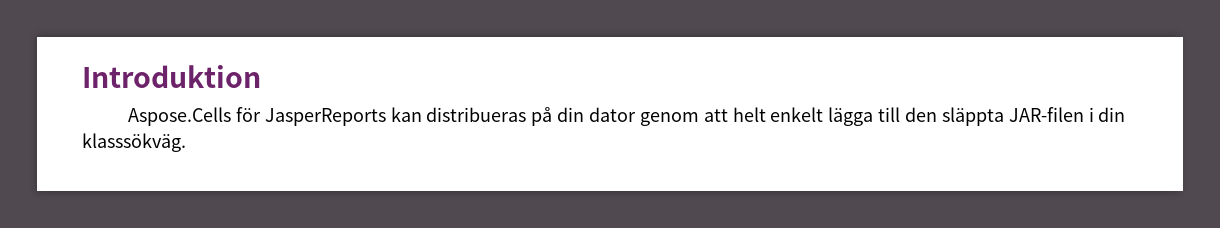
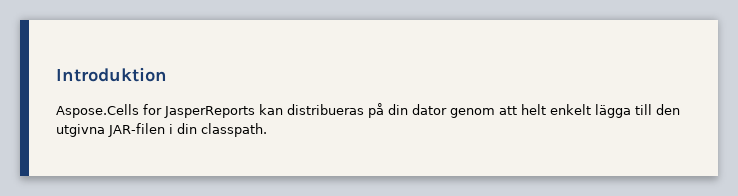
[235,107,261,122] för -> [143,104,162,115] for
[941,107,1004,126] släppta -> [56,124,105,137] utgivna
[82,133,186,152] klasssökväg. -> [201,123,267,137] classpath.

